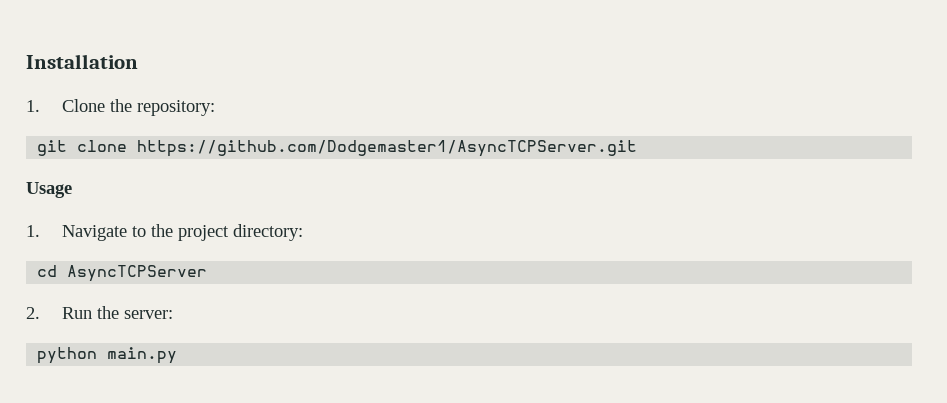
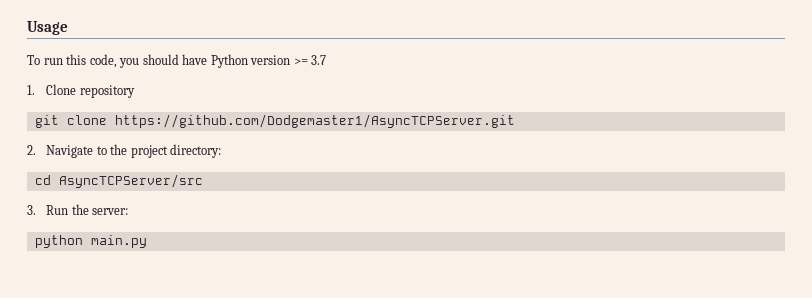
[26,54,138,69] Installation -> [27,21,68,35] [27,54,327,68] Usage // To run this code, you should have Python version >= 3.7
[109,99,215,116] the repository: -> [79,85,135,98] repository
[26,182,72,198] [26,225,40,237] Usage // 1. -> [27,145,36,155] 2.
[67,265,208,282] [26,307,40,319] AsyncTCPServer // 2. -> [58,174,203,188] [27,205,36,215] AsyncTCPServer/src // 3.

